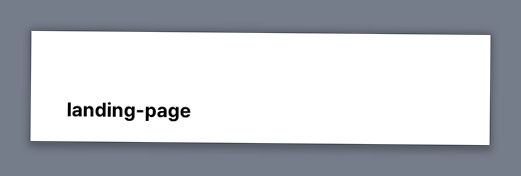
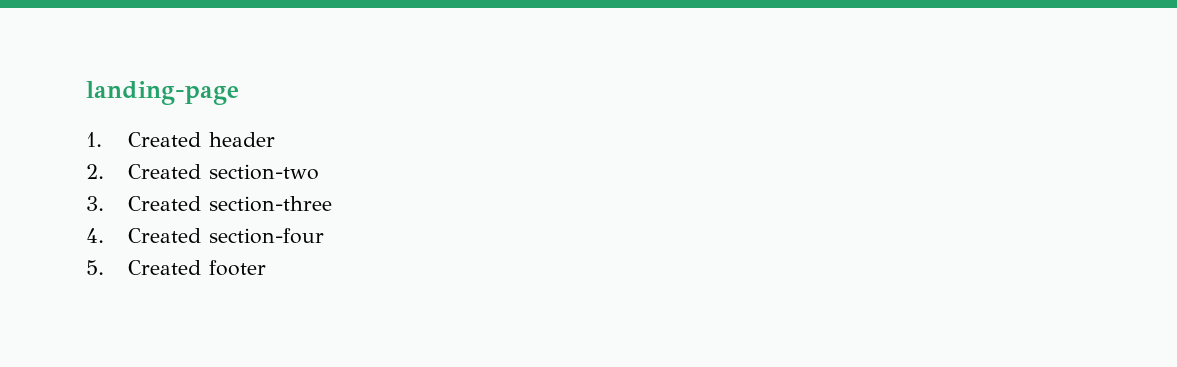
(191, 112) none -> [86,132,275,147] [86,164,319,180] [86,196,332,212] [86,228,324,244] [86,260,266,276] // 1. Created header // 2. Created section-two // 3. Created section-three // 4. Created section-four // 5. Created footer

